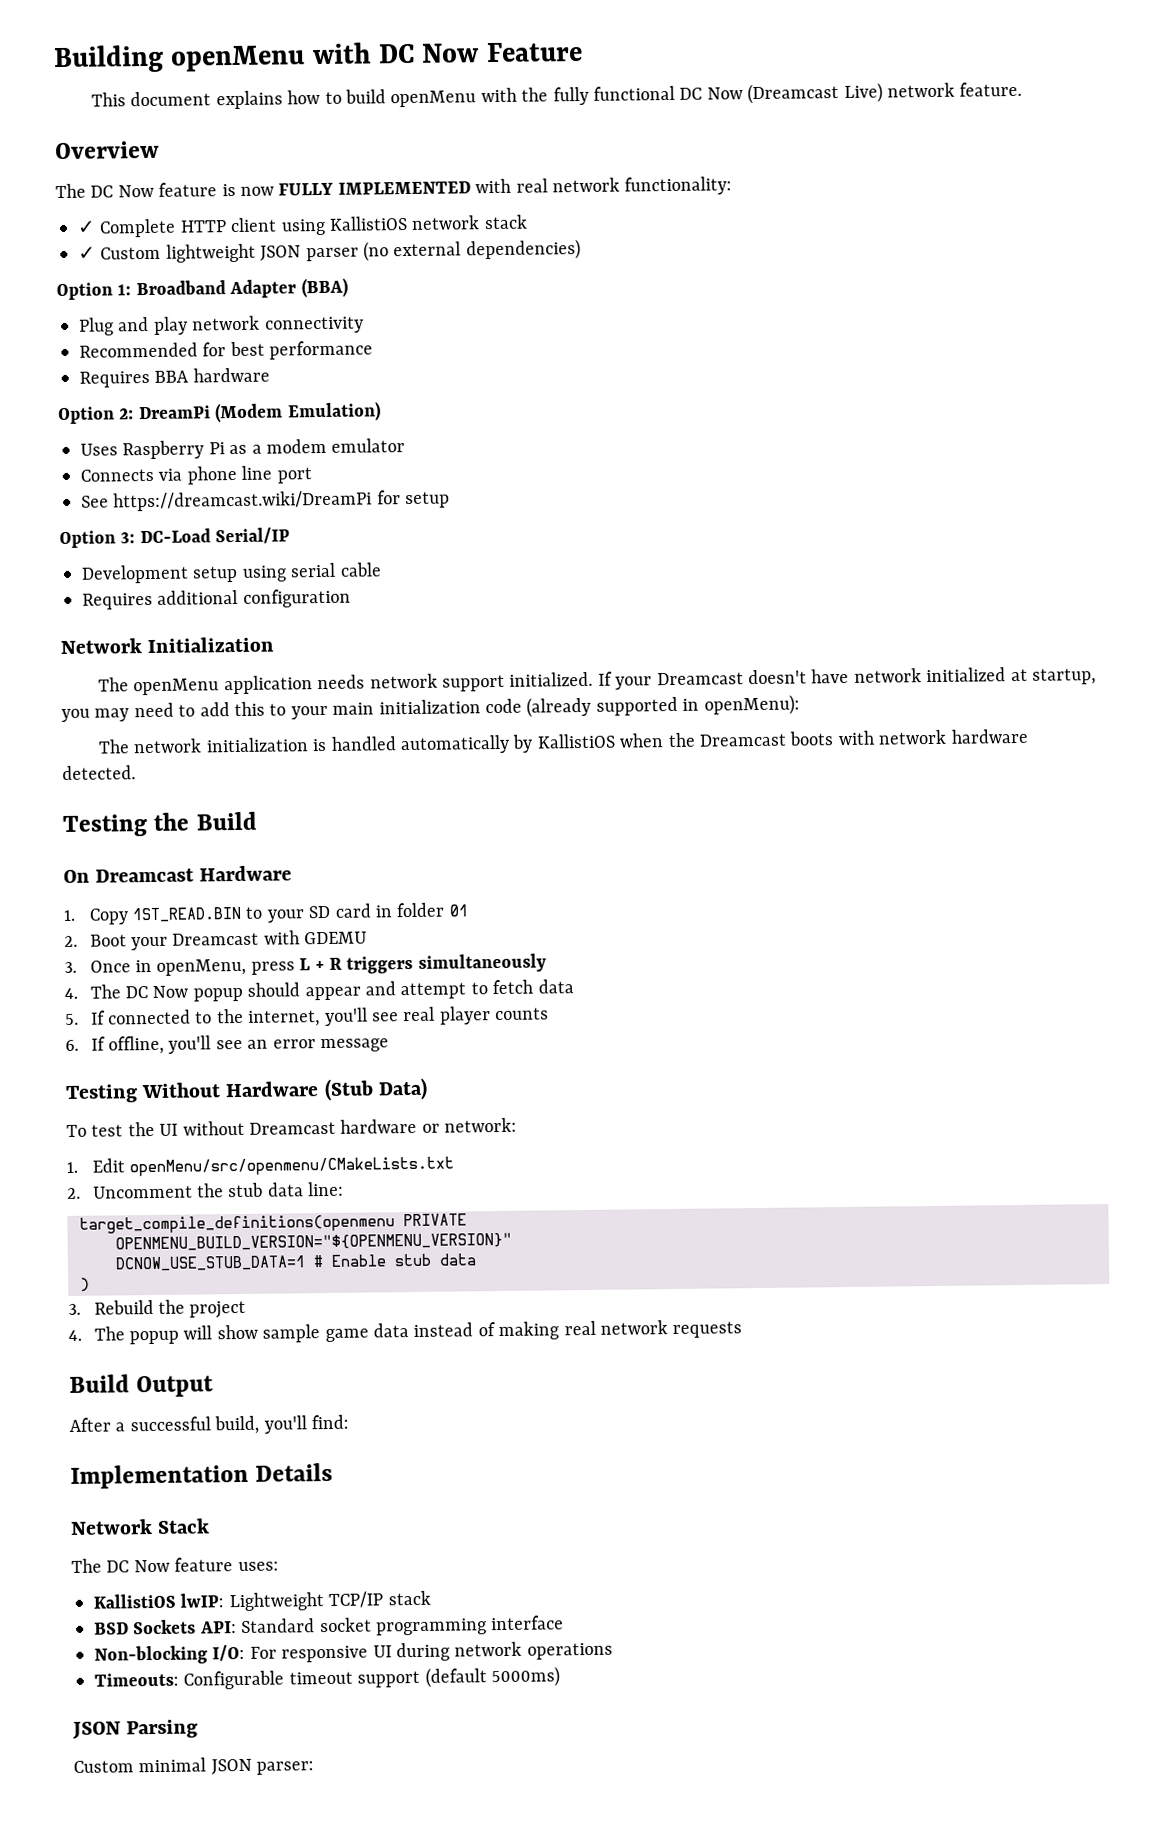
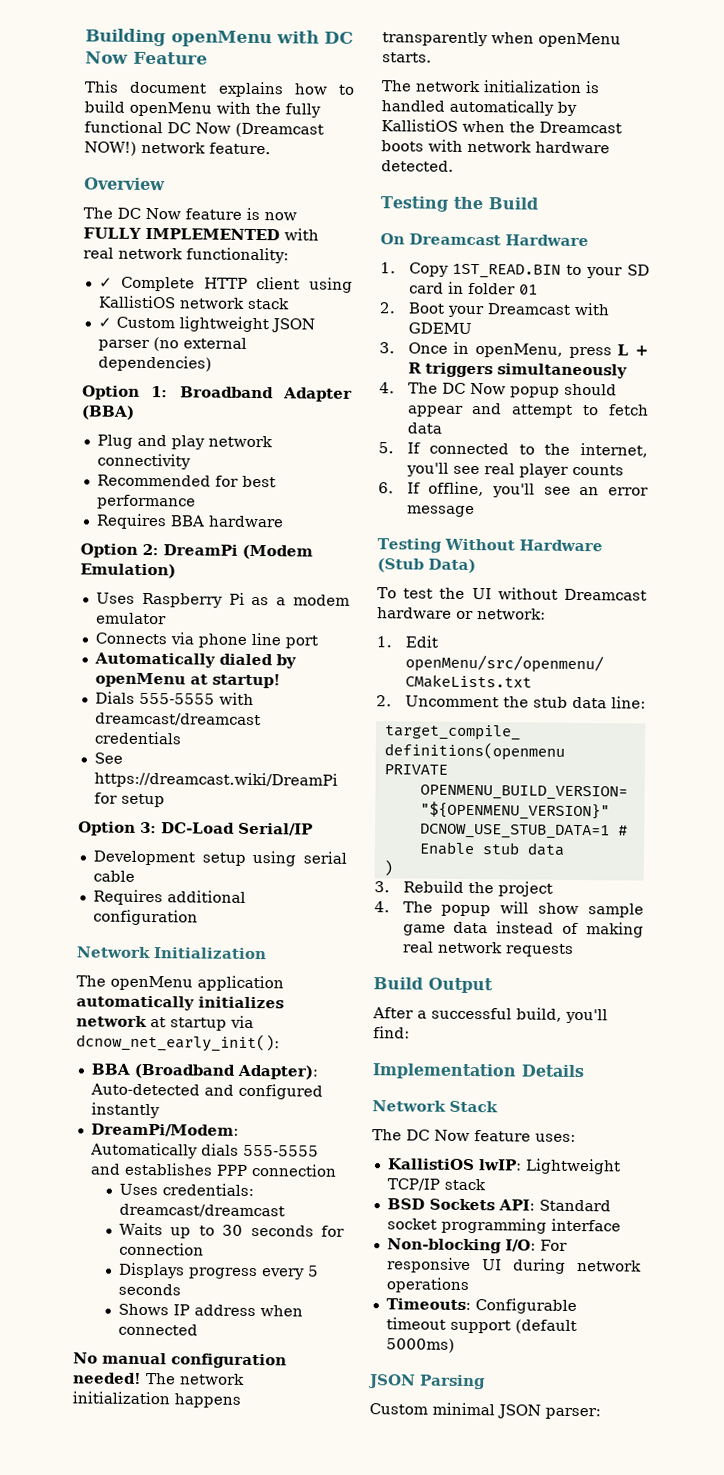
[843,82,883,103] Live) -> [84,141,137,156] NOW!)
(312, 475) none -> [93,652,297,669] [94,672,281,689] [94,691,254,705] [94,712,261,727] [93,731,182,745] // Automatically dialed by openMenu at startup! // Dials 555-5555 with dreamcast/dreamcast credentials
[317,667,1097,692] [61,694,800,723] needs network support initialized. If your Dreamcast doesn't have network initialized at startup, you may need to add this to your main initialization code (already supported in openMenu): -> [76,995,284,1011] [76,1015,254,1031] [76,1033,280,1053] [90,1063,318,1080] [89,1083,323,1100] [90,1102,160,1119] [90,1123,239,1137] [89,1142,319,1159] [89,1162,337,1177] [118,1183,254,1197] [118,1203,285,1218] [118,1222,345,1239] [118,1242,204,1256] [117,1262,319,1280] [117,1283,181,1296] [117,1303,303,1317] [117,1323,198,1336] [73,1352,287,1369] [73,1372,245,1385] [72,1391,241,1408] [382,31,621,48] [382,52,432,63] automatically initializes network at startup via dcnow_net_early_init(): // BBA (Broadband Adapter): Auto-detected and configured instantly // DreamPi/Modem: Automatically dials 555-5555 and establishes PPP connection // Uses credentials: dreamcast/dreamcast // Waits up to 30 seconds for connection // Displays progress every 5 seconds // Shows IP address when connected // No manual configuration needed! The network initialization happens transparently when openMenu starts.

